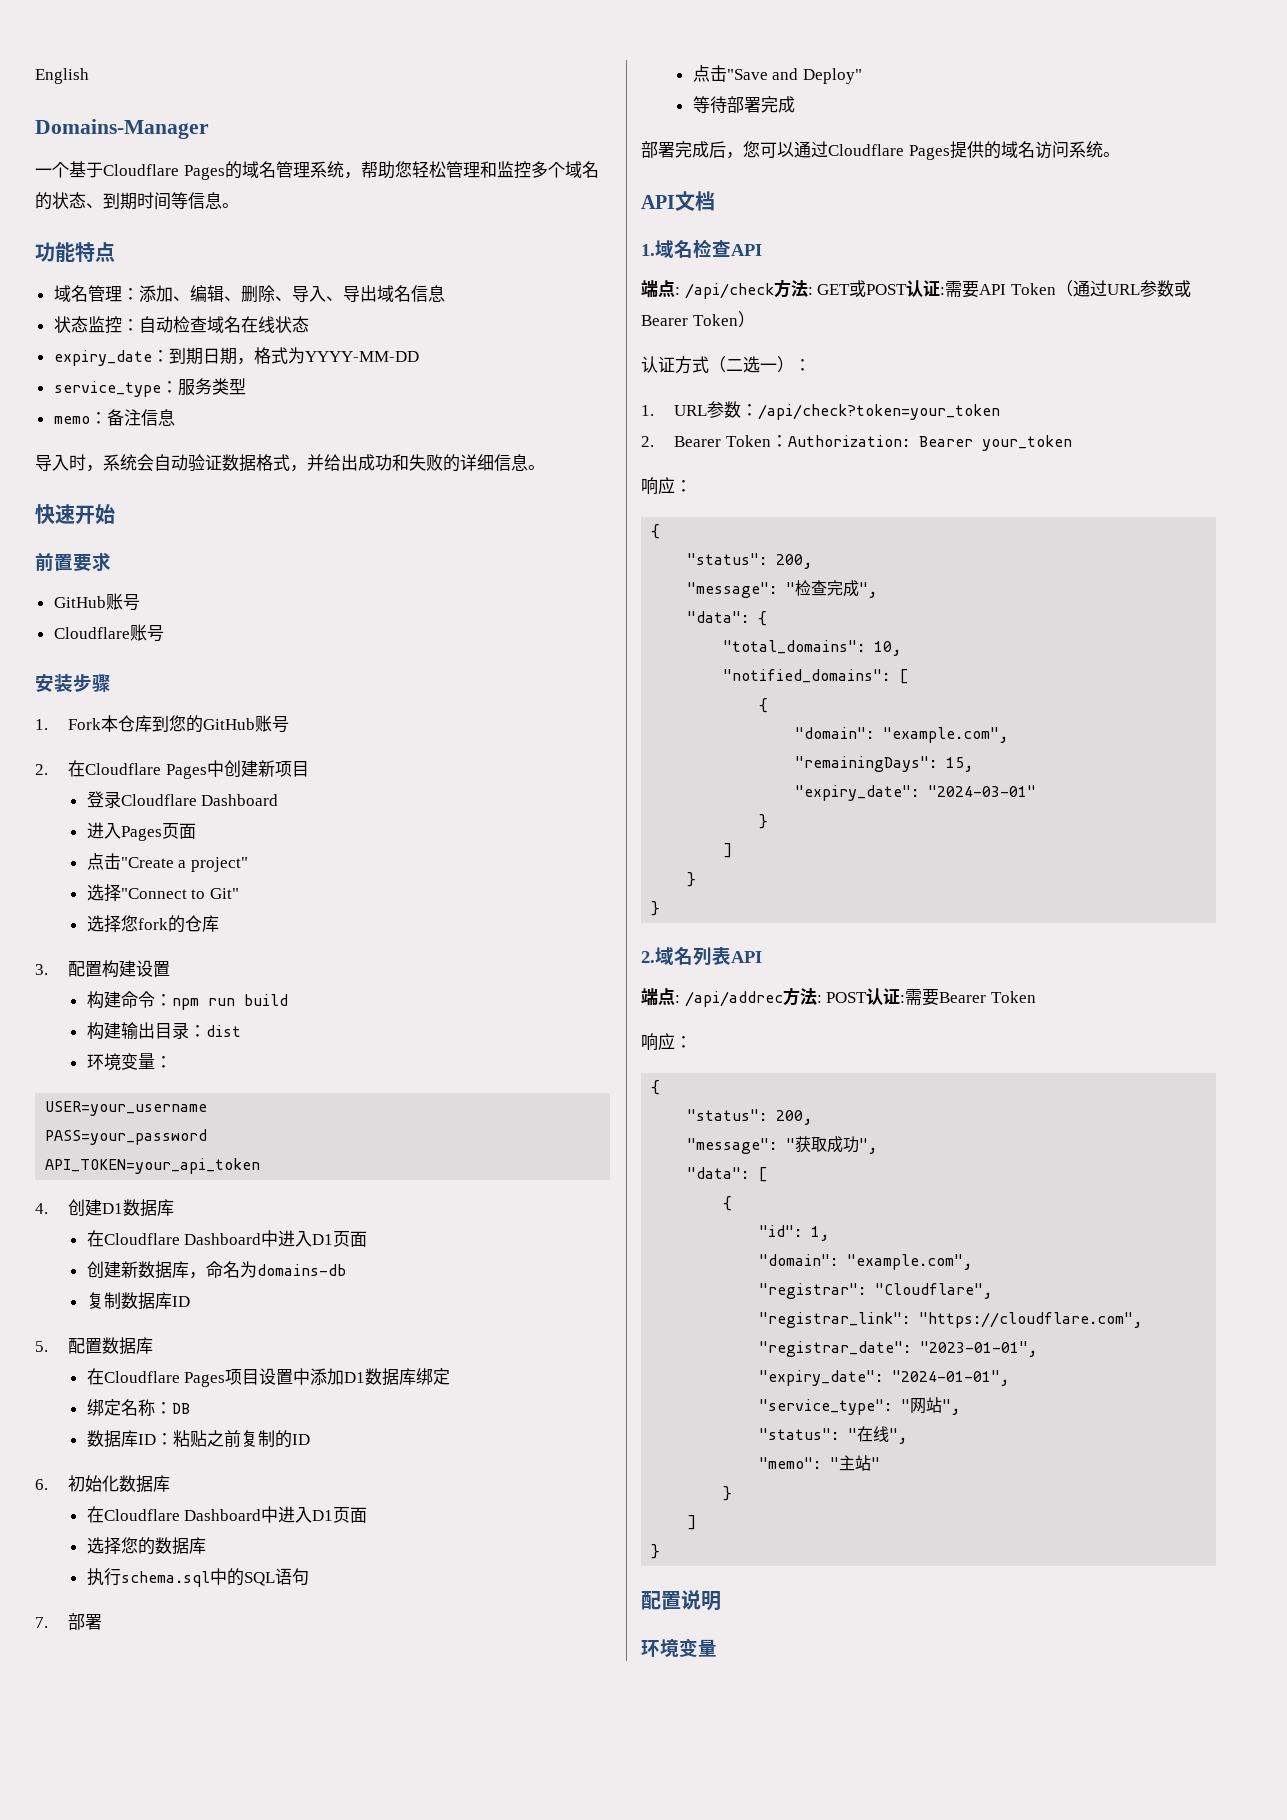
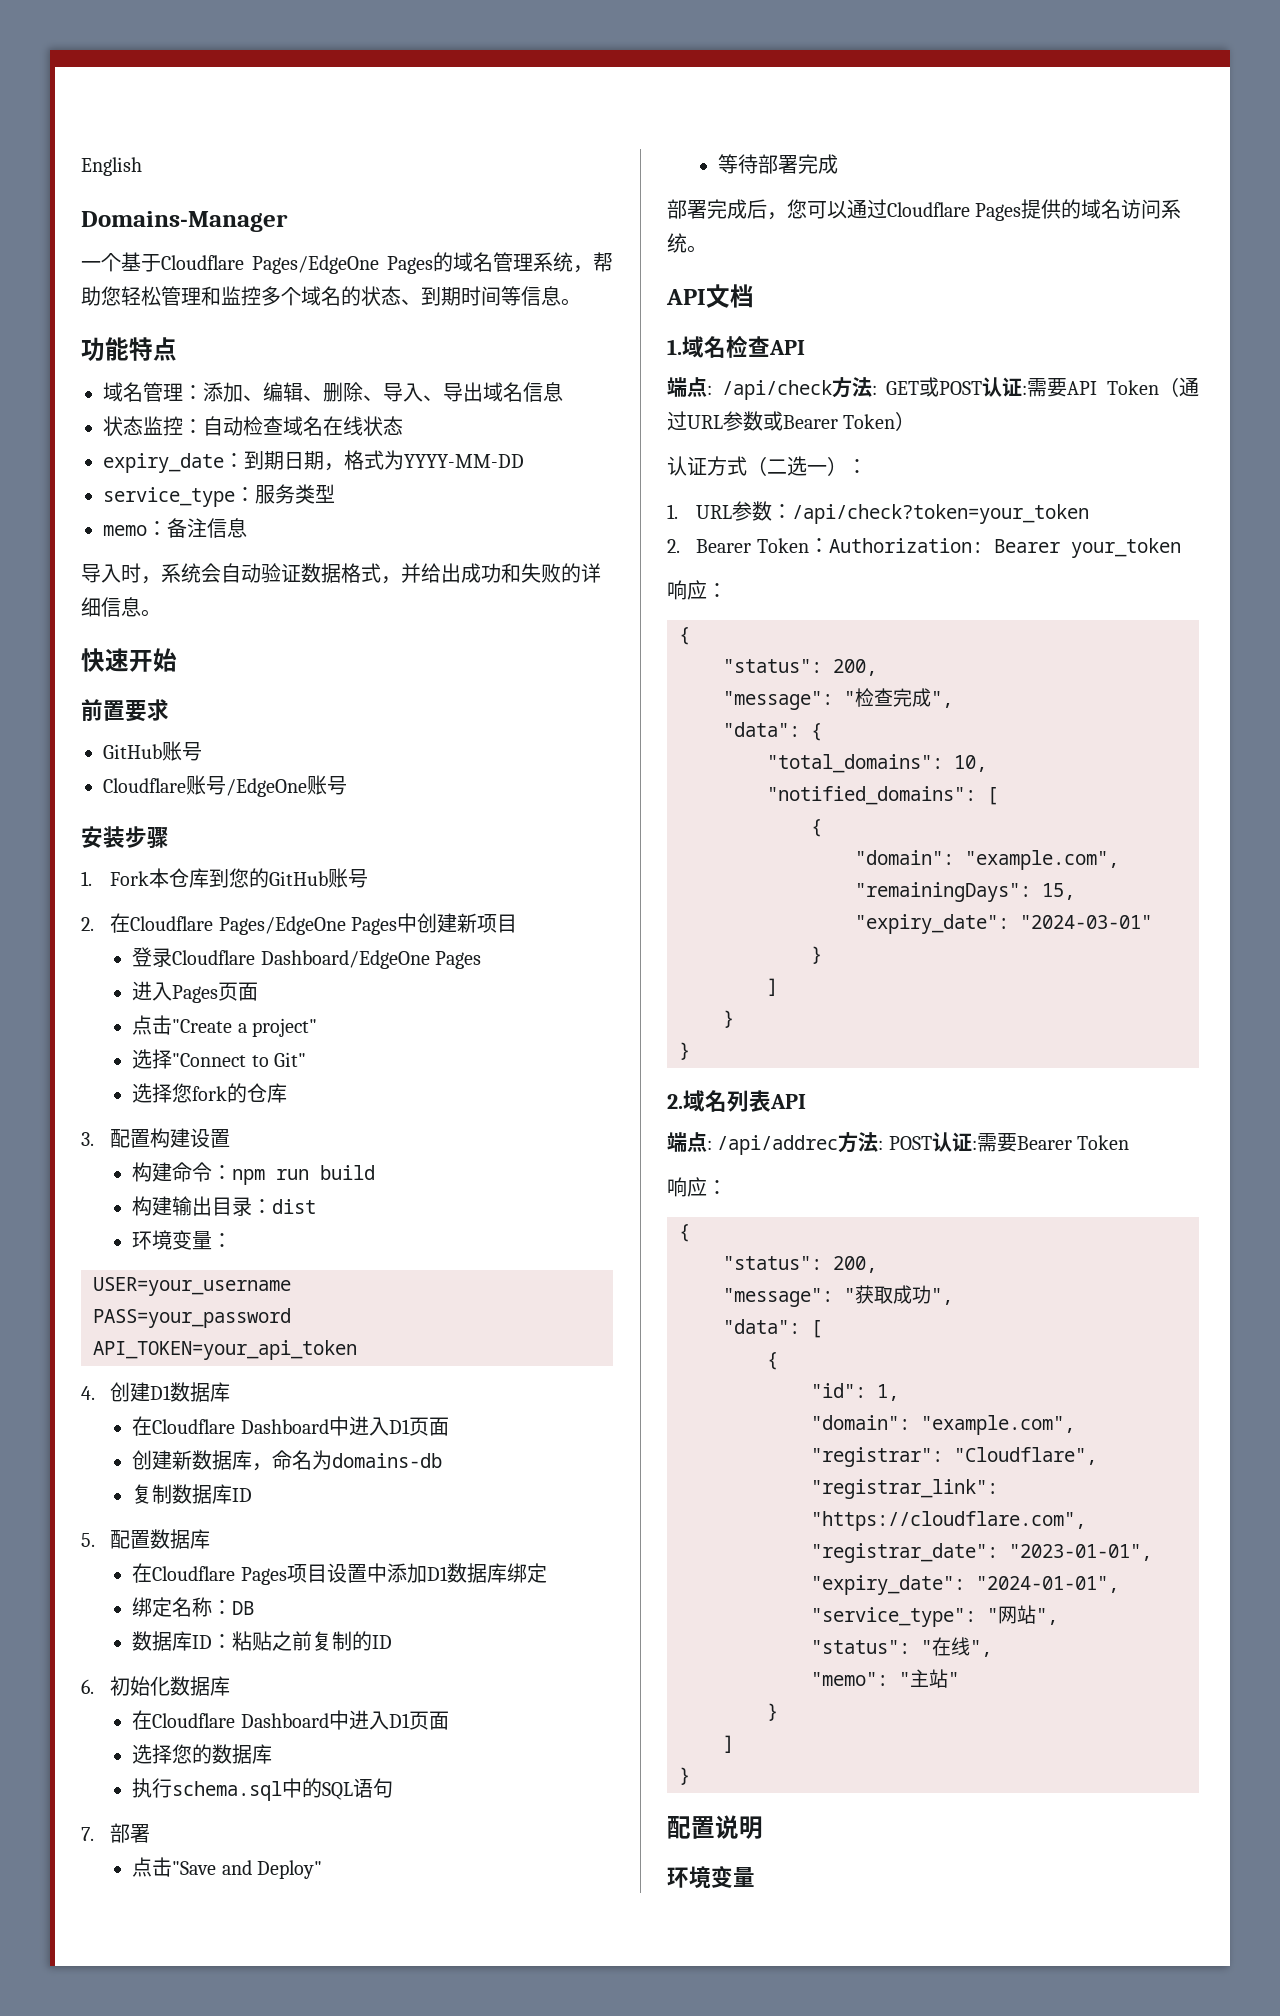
(179, 170) none -> [252,255,379,274] Pages/EdgeOne
(164, 633) none -> [226,775,347,797] /EdgeOne账号
(161, 769) none -> [218,916,346,935] Pages/EdgeOne
[201,794,279,806] Dashboard -> [260,950,482,969] Dashboard/EdgeOne Pages

